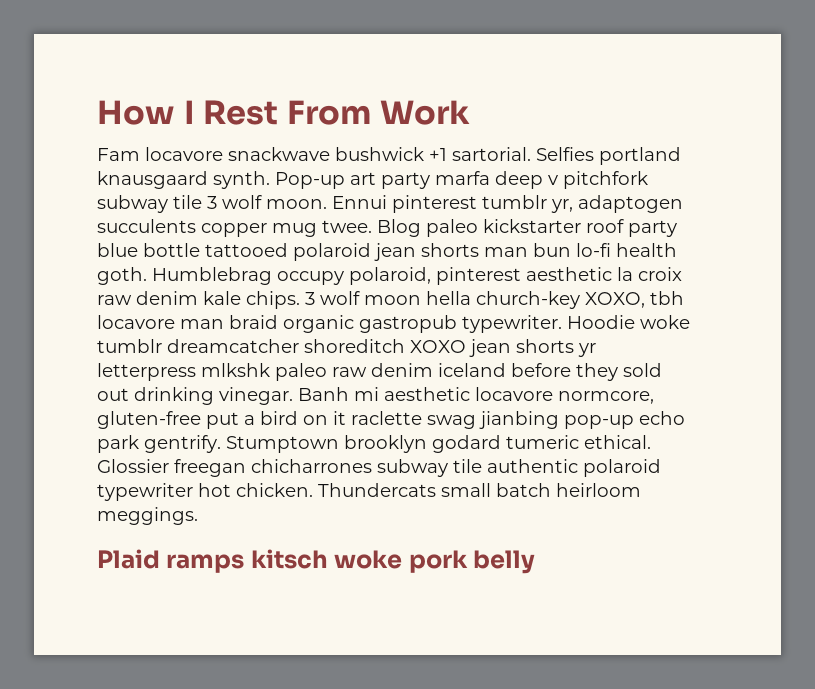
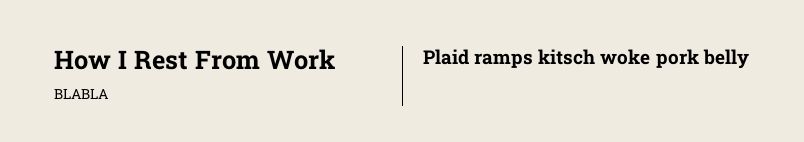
[97,147,681,165] [97,171,648,189] [97,195,683,213] [97,219,677,237] [97,243,677,261] [97,267,682,285] [97,291,684,309] [97,315,690,333] [97,339,596,357] [97,363,662,381] [97,387,654,405] [97,411,685,429] [97,435,651,453] [97,459,661,477] [97,483,641,501] [97,507,198,525] Fam locavore snackwave bushwick +1 sartorial. Selfies portland knausgaard synth. Pop-up art party marfa deep v pitchfork subway tile 3 wolf moon. Ennui pinterest tumblr yr, adaptogen succulents copper mug twee. Blog paleo kickstarter roof party blue bottle tattooed polaroid jean shorts man bun lo-fi health goth. Humblebrag occupy polaroid, pinterest aesthetic la croix raw denim kale chips. 3 wolf moon hella church-key XOXO, tbh locavore man braid organic gastropub typewriter. Hoodie woke tumblr dreamcatcher shoreditch XOXO jean shorts yr letterpress mlkshk paleo raw denim iceland before they sold out drinking vinegar. Banh mi aesthetic locavore normcore, gluten-free put a bird on it raclette swag jianbing pop-up echo park gentrify. Stumptown brooklyn godard tumeric ethical. Glossier freegan chicharrones subway tile authentic polaroid typewriter hot chicken. Thundercats small batch heirloom meggings. -> [54,89,108,99] BLABLA

